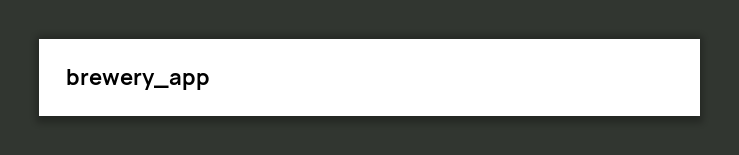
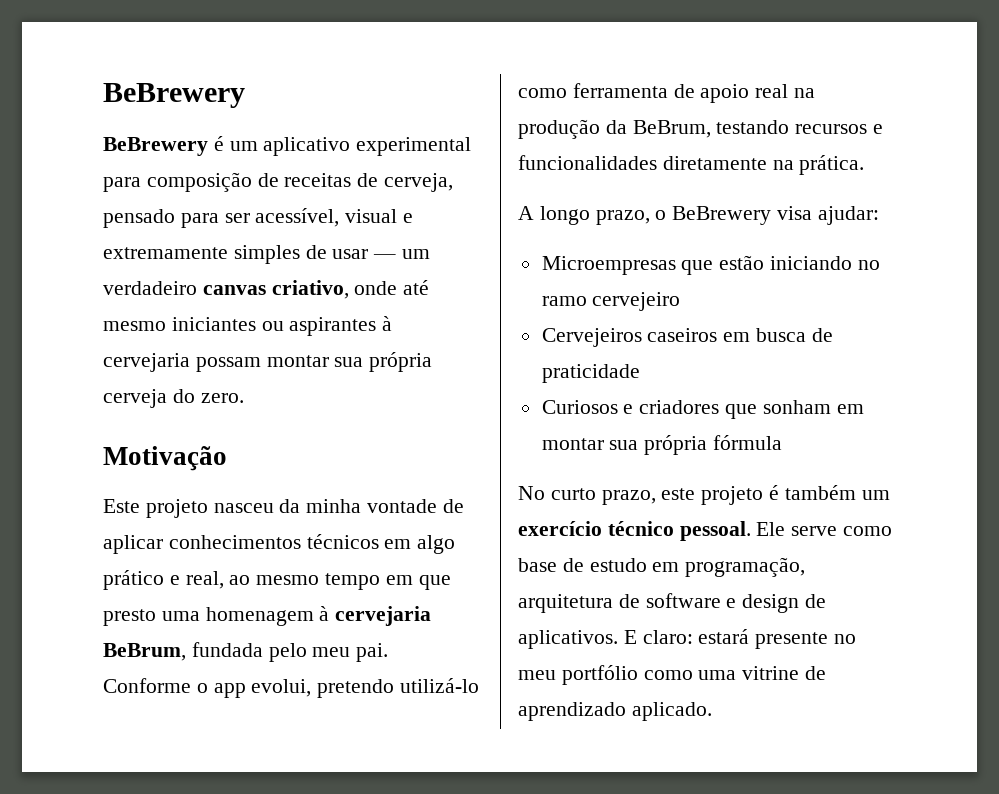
[66,69,210,90] brewery_app -> [103,83,245,108] [103,136,472,156] [103,172,454,192] [103,208,414,228] [103,245,431,264] [103,280,430,299] [103,316,393,336] [103,352,433,372] [103,389,244,408] [103,446,227,471] [103,499,464,518] [103,534,456,554] [103,570,451,590] [103,606,432,626] [103,642,389,662] [103,678,480,698] [518,83,816,103] [518,119,884,139] [518,155,865,175] [518,206,879,225] [541,255,880,275] [541,292,681,311] [541,328,833,347] [541,364,640,383] [541,400,864,419] [541,435,783,455] [518,485,890,505] [518,521,893,541] [518,557,806,577] [518,593,827,613] [518,629,857,649] [518,665,827,685] [518,702,712,721] BeBrewery // BeBrewery é um aplicativo experimental para composição de receitas de cerveja, pensado para ser acessível, visual e extremamente simples de usar — um verdadeiro canvas criativo, onde até mesmo iniciantes ou aspirantes à cervejaria possam montar sua própria cerveja do zero. // Motivação // Este projeto nasceu da minha vontade de aplicar conhecimentos técnicos em algo prático e real, ao mesmo tempo em que presto uma homenagem à cervejaria BeBrum, fundada pelo meu pai. Conforme o app evolui, pretendo utilizá-lo como ferramenta de apoio real na produção da BeBrum, testando recursos e funcionalidades diretamente na prática. // A longo prazo, o BeBrewery visa ajudar: // Microempresas que estão iniciando no ramo cervejeiro // Cervejeiros caseiros em busca de praticidade // Curiosos e criadores que sonham em montar sua própria fórmula // No curto prazo, este projeto é também um exercício técnico pessoal. Ele serve como base de estudo em programação, arquitetura de software e design de aplicativos. E claro: estará presente no meu portfólio como uma vitrine de aprendizado aplicado.

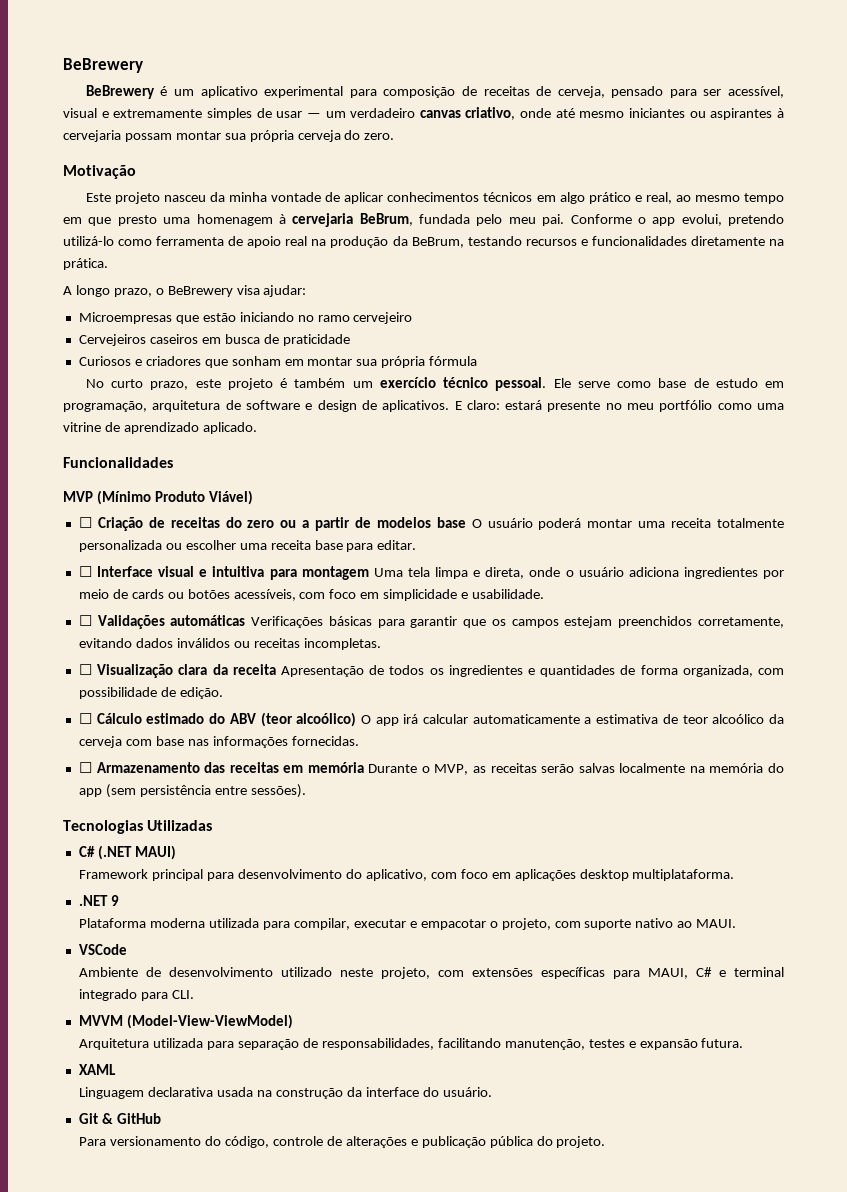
(712, 711) none -> [63,457,173,468] [63,490,254,505] [78,517,784,531] [78,540,417,552] [78,566,784,580] [78,589,545,601] [78,615,784,629] [78,638,381,650] [78,664,784,678] [78,687,223,699] [78,712,785,727] [78,736,359,748] [78,762,784,775] [78,784,306,798] [63,820,213,834] [78,845,176,860] [79,869,735,881] [78,895,119,906] [79,918,737,930] [78,944,127,955] [79,967,784,979] [79,989,195,1001] [78,1014,293,1029] [79,1038,744,1050] [78,1064,116,1075] [79,1087,492,1099] [78,1113,161,1124] [79,1136,606,1148] // Funcionalidades // MVP (Mínimo Produto Viável) // ☐ Criação de receitas do zero ou a partir de modelos base O usuário poderá montar uma receita totalmente personalizada ou escolher uma receita base para editar. // ☐ Interface visual e intuitiva para montagem Uma tela limpa e direta, onde o usuário adiciona ingredientes por meio de cards ou botões acessíveis, com foco em simplicidade e usabilidade. // ☐ Validações automáticas Verificações básicas para garantir que os campos estejam preenchidos corretamente, evitando dados inválidos ou receitas incompletas. // ☐ Visualização clara da receita Apresentação de todos os ingredientes e quantidades de forma organizada, com possibilidade de edição. // ☐ Cálculo estimado do ABV (teor alcoólico) O app irá calcular automaticamente a estimativa de teor alcoólico da cerveja com base nas informações fornecidas. // ☐ Armazenamento das receitas em memória Durante o MVP, as receitas serão salvas localmente na memória do app (sem persistência entre sessões). // Tecnologias Utilizadas // C# (.NET MAUI) // Framework principal para desenvolvimento do aplicativo, com foco em aplicações desktop multiplataforma. // .NET 9 // Plataforma moderna utilizada para compilar, executar e empacotar o projeto, com suporte nativo ao MAUI. // VSCode // Ambiente de desenvolvimento utilizado neste projeto, com extensões específicas para MAUI, C# e terminal integrado para CLI. // MVVM (Model-View-ViewModel) // Arquitetura utilizada para separação de responsabilidades, facilitando manutenção, testes e expansão futura. // XAML // Linguagem declarativa usada na construção da interface do usuário. // Git & GitHub // Para versionamento do código, controle de alterações e publicação pública do projeto.

